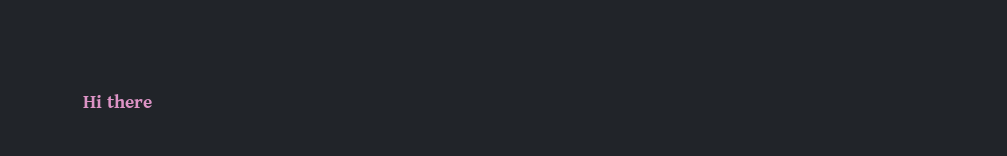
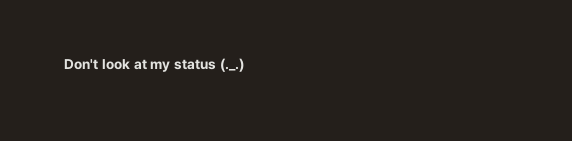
[83,94,152,108] Hi there -> [64,58,244,72] Don't look at my status (._.)

